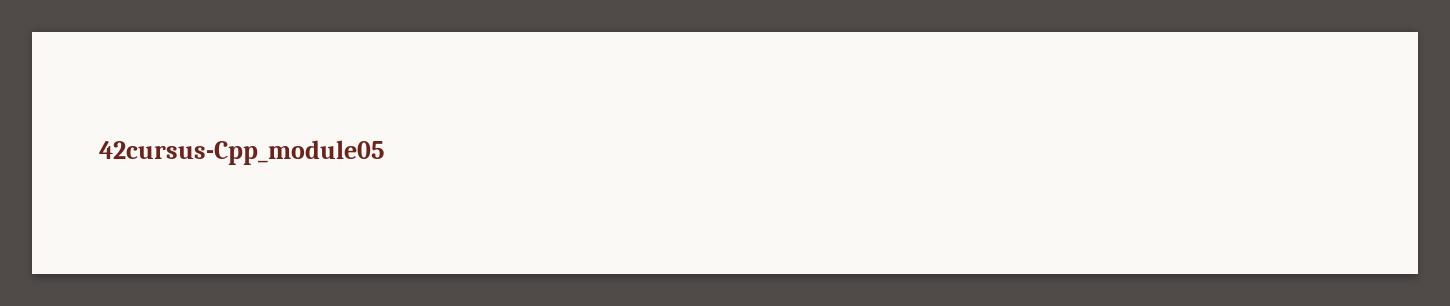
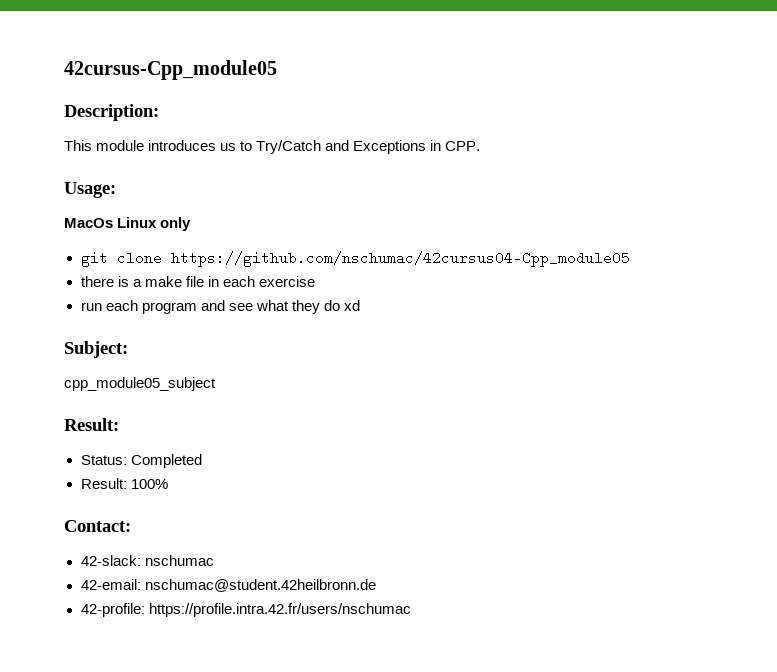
(385, 152) none -> [64,104,159,121] [64,140,481,154] [64,182,116,198] [64,217,192,231] [80,251,630,267] [80,276,315,287] [80,300,360,314] [64,341,128,358] [64,377,216,391] [64,418,119,431] [80,454,202,468] [80,478,168,489] [64,520,131,532] [80,555,214,566] [80,579,376,592] [80,603,411,617] // Description: // This module introduces us to Try/Catch and Exceptions in CPP. // Usage: // MacOs Linux only // git clone https://github.com/nschumac/42cursus04-Cpp_module05 // there is a make file in each exercise // run each program and see what they do xd // Subject: // cpp_module05_subject // Result: // Status: Completed // Result: 100% // Contact: // 42-slack: nschumac // 42-email: nschumac@student.42heilbronn.de // 42-profile: https://profile.intra.42.fr/users/nschumac

